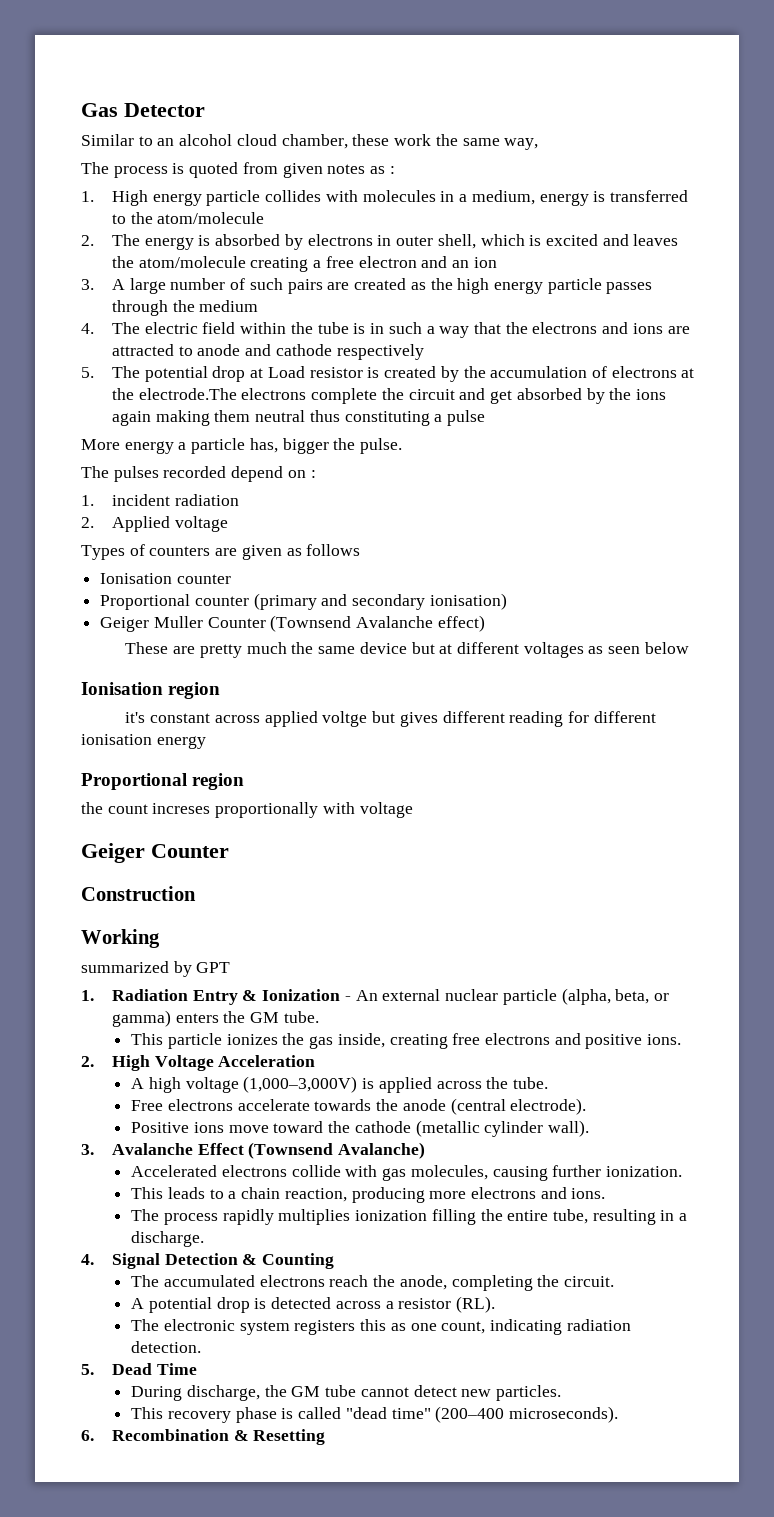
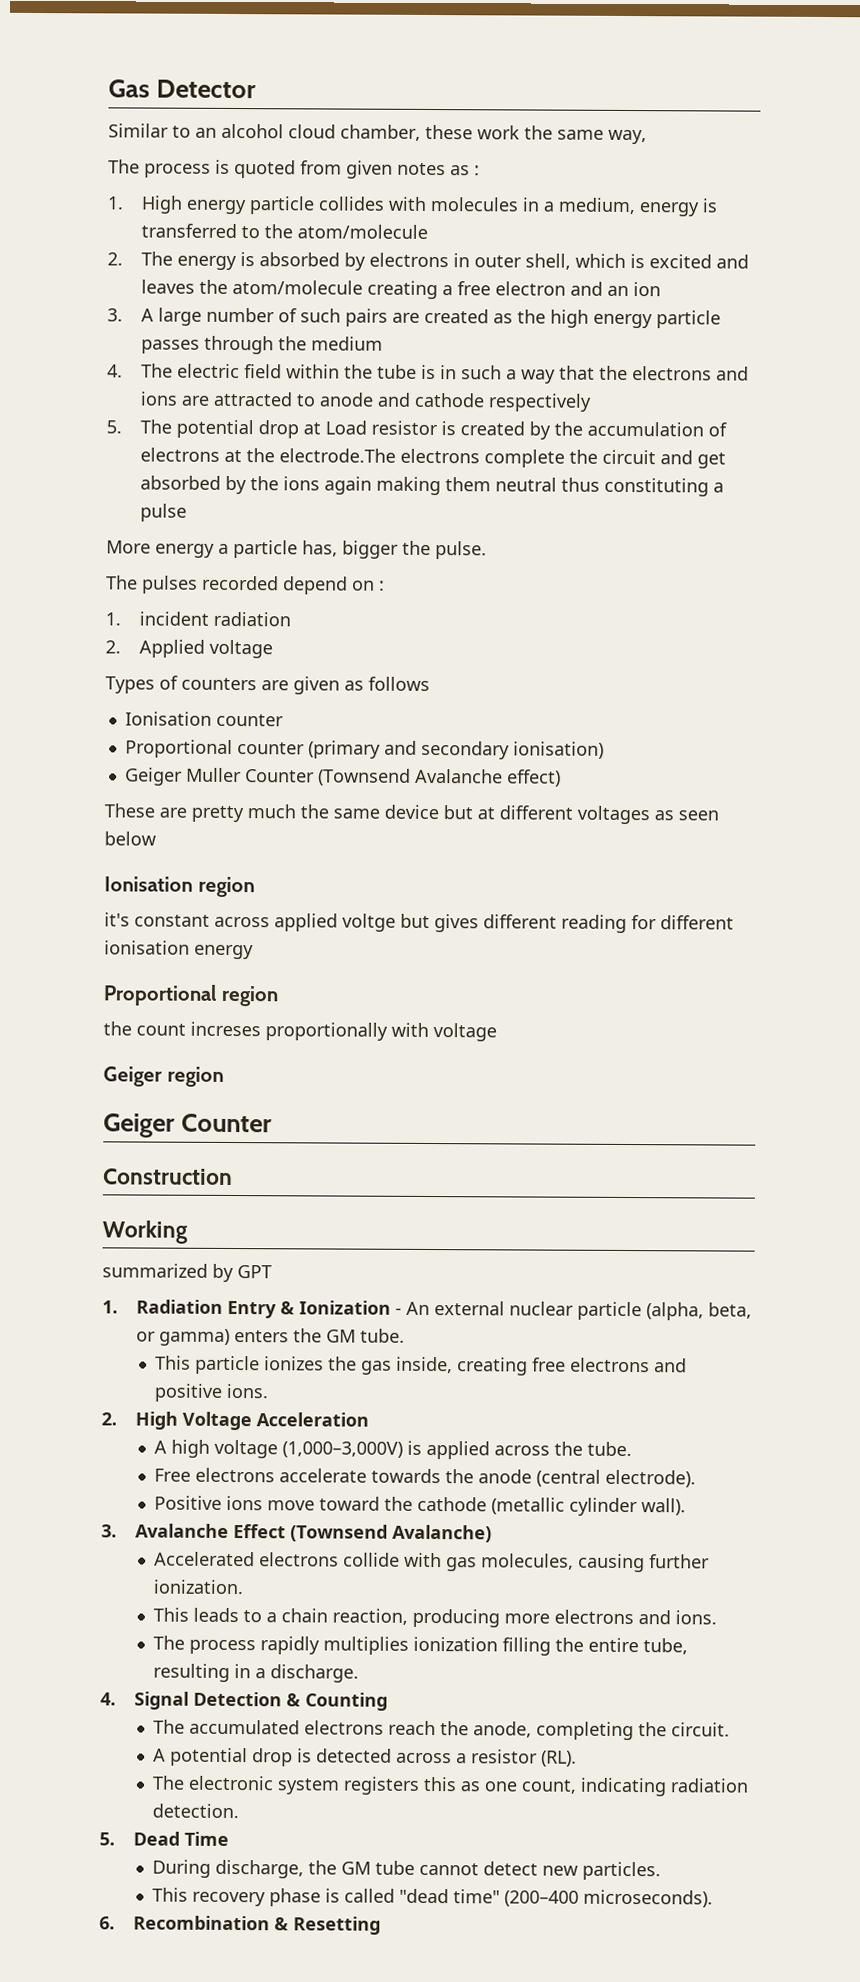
(413, 810) none -> [103,1066,224,1087] // Geiger region

